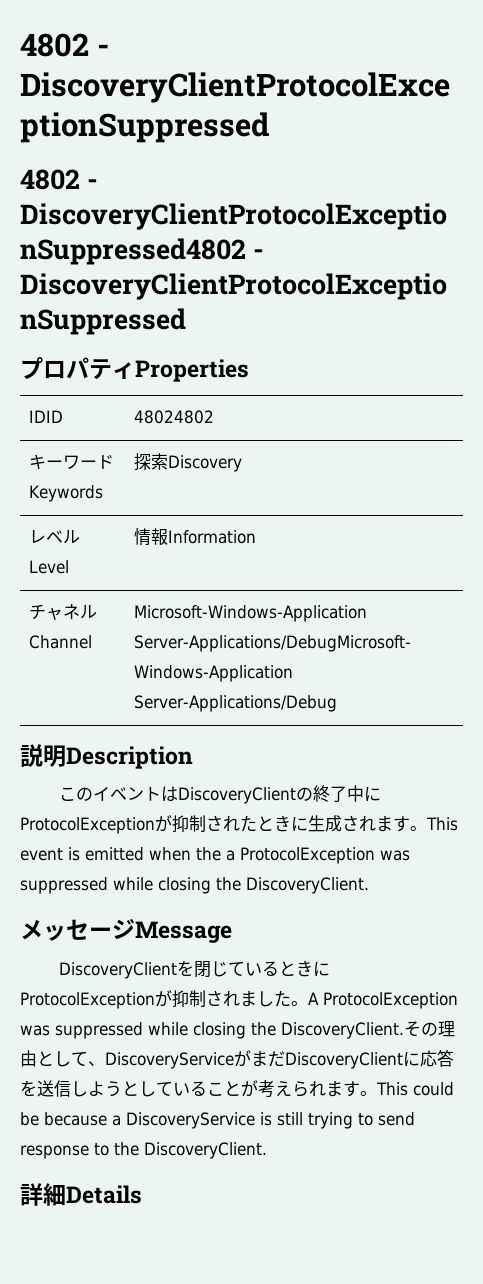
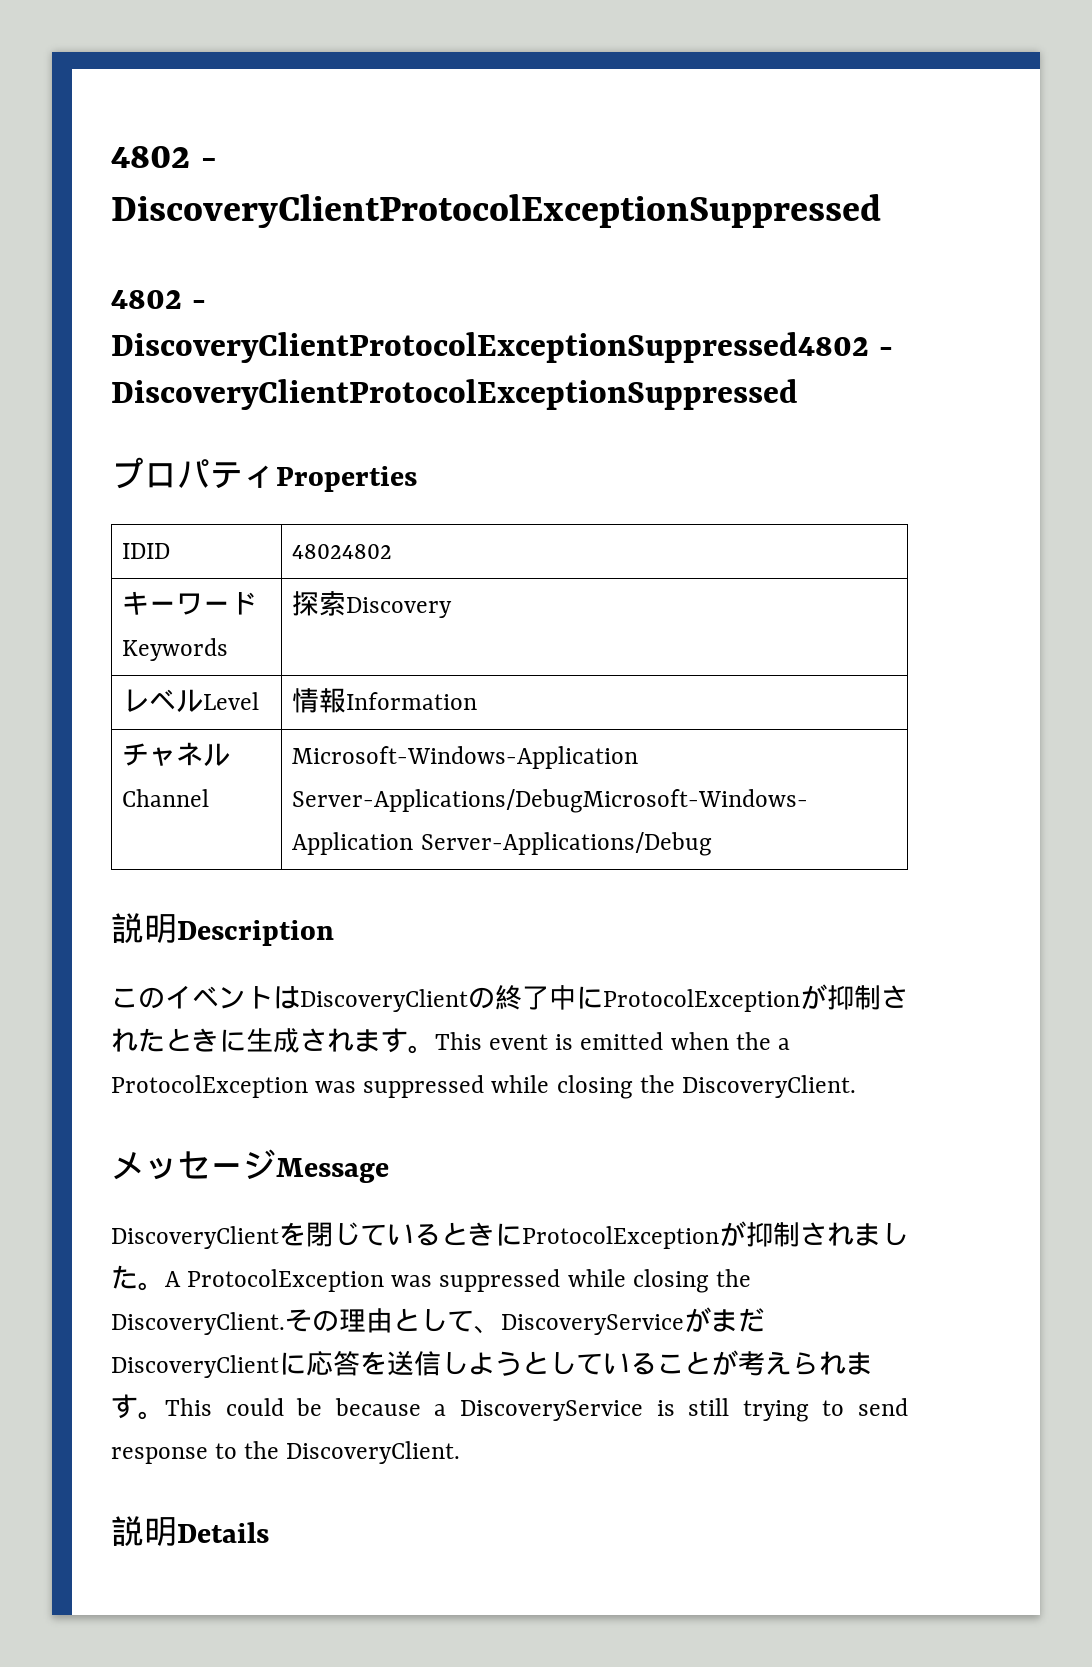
[20,1183,66,1206] 詳細 -> [111,1516,177,1546] 説明

